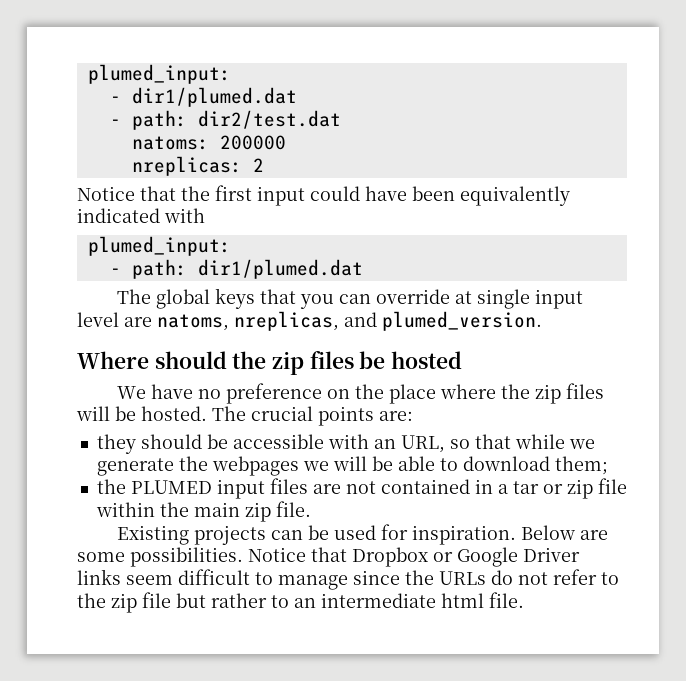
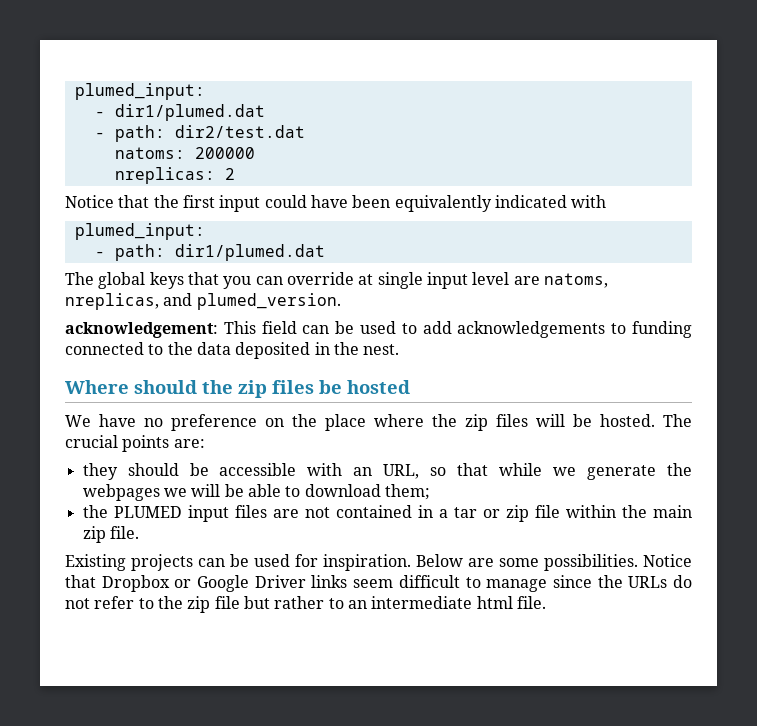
(542, 321) none -> [65,321,692,338] [65,342,400,359] // acknowledgement: This field can be used to add acknowledgements to funding connected to the data deposited in the nest.

